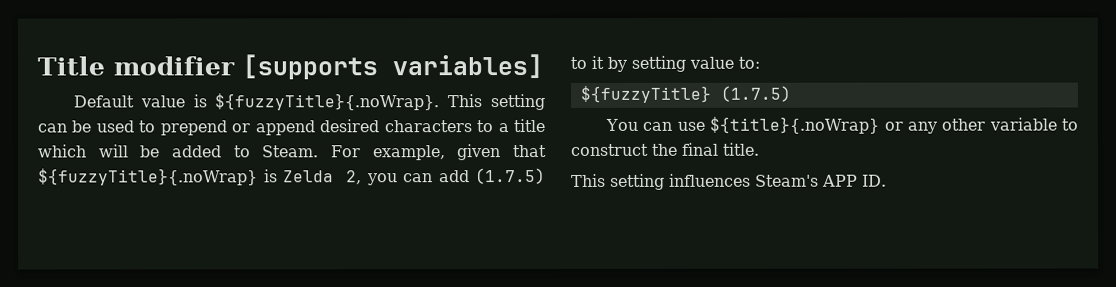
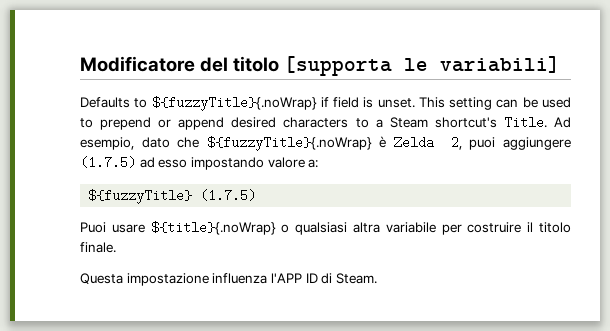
[37,54,543,80] [73,93,440,111] Title modifier [supports variables] // Default value is ${fuzzyTitle}{.noWrap}. -> [80,56,561,76] [80,96,415,111] Modificatore del titolo [supporta le variabili] // Defaults to ${fuzzyTitle}{.noWrap} if field is unset.
[513,119,545,133] [38,144,547,161] [38,168,546,186] [570,55,760,72] [579,85,791,103] [605,116,1078,134] [571,142,760,156] [571,173,887,190] title which will be added to Steam. For example, given that ${fuzzyTitle}{.noWrap} is Zelda 2, you can add (1.7.5) to it by setting value to: // ${fuzzyTitle} (1.7.5) // You can use ${title}{.noWrap} or any other variable to construct the final title. // This setting influences Steam's APP ID. -> [389,116,571,129] [80,136,571,151] [80,156,319,170] [88,189,257,204] [80,221,571,235] [80,242,116,253] [80,273,377,286] Steam shortcut's Title. Ad esempio, dato che ${fuzzyTitle}{.noWrap} è Zelda 2, puoi aggiungere (1.7.5) ad esso impostando valore a: // ${fuzzyTitle} (1.7.5) // Puoi usare ${title}{.noWrap} o qualsiasi altra variabile per costruire il titolo finale. // Questa impostazione influenza l'APP ID di Steam.

